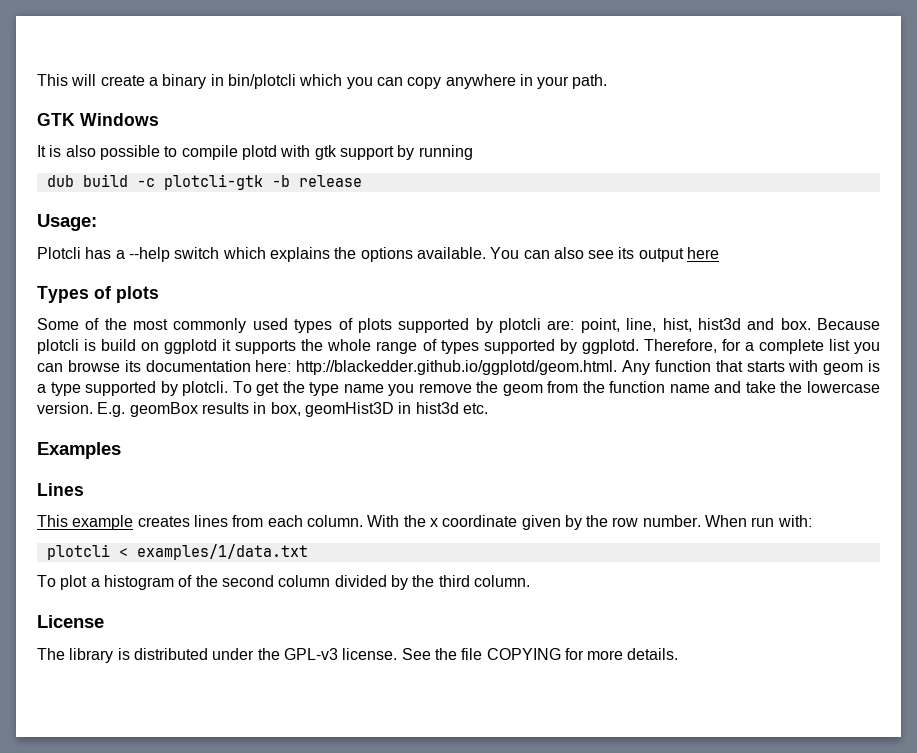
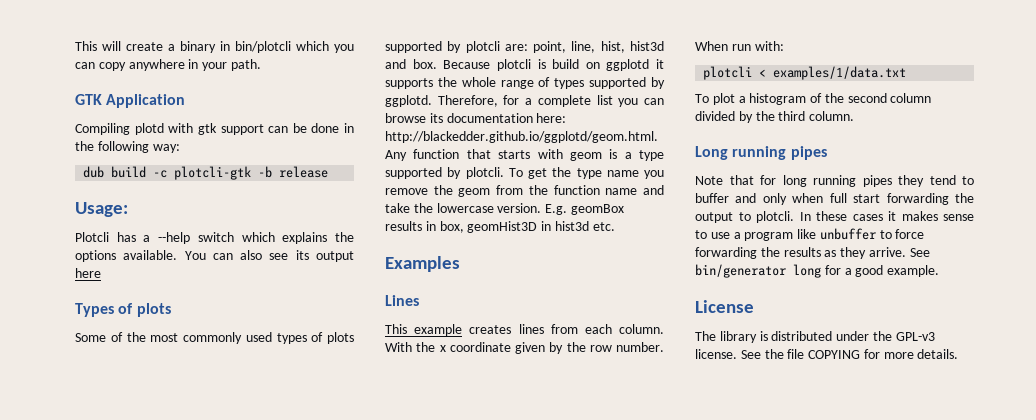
[80,113,159,126] [37,145,473,160] Windows // It is also possible to compile plotd with gtk support by running -> [106,94,186,108] [75,123,354,135] [75,141,180,153] Application // Compiling plotd with gtk support can be done in the following way:
(530, 581) none -> [695,146,827,160] [695,175,974,187] [695,193,974,205] [695,211,974,223] [695,228,925,241] [695,247,930,259] [695,264,940,278] // Long running pipes // Note that for long running pipes they tend to buffer and only when full start forwarding the output to plotcli. In these cases it makes sense to use a program like unbuffer to force forwarding the results as they arrive. See bin/generator long for a good example.

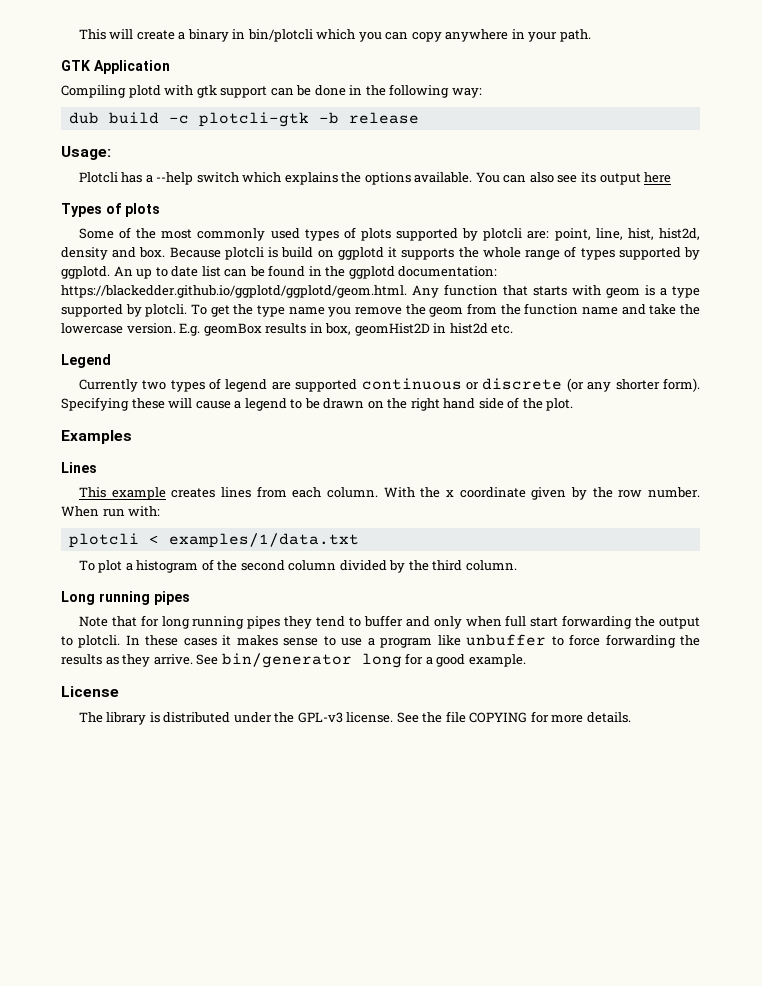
[630,41,664,51] hist3d -> [658,228,700,240] [61,247,108,260] hist2d, density
[437,95,664,107] [385,113,567,123] [385,131,658,143] Therefore, for a complete list you can browse its documentation here: http://blackedder.github.io/ggplotd/geom.html. -> [113,265,498,279] [61,285,407,298] An up to date list can be found in the ggplotd documentation: https://blackedder.github.io/ggplotd/ggplotd/geom.html.
[467,221,615,233] geomHist3D in hist3d etc. -> [354,323,514,336] [61,354,111,368] [78,378,700,392] [61,397,574,411] geomHist2D in hist2d etc. // Legend // Currently two types of legend are supported continuous or discrete (or any shorter form). Specifying these will cause a legend to be drawn on the right hand side of the plot.

